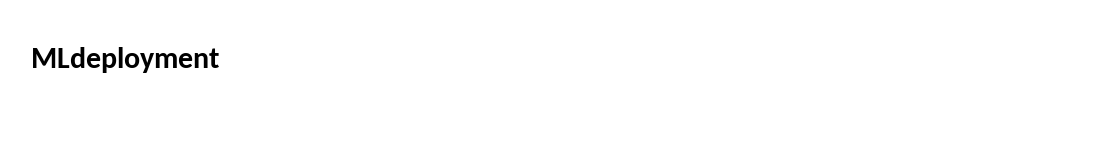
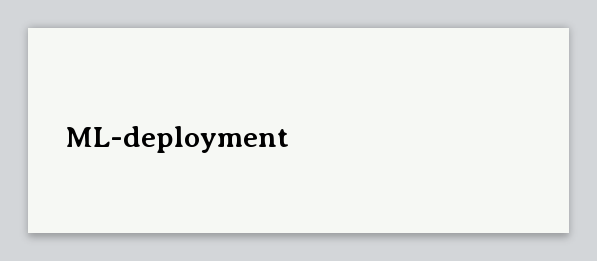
[31,47,219,73] MLdeployment -> [65,126,289,153] ML-deployment

